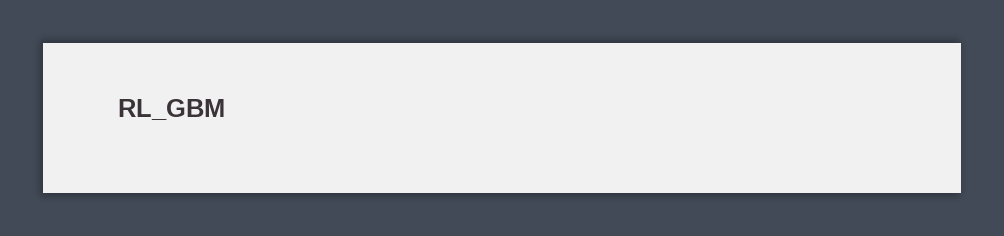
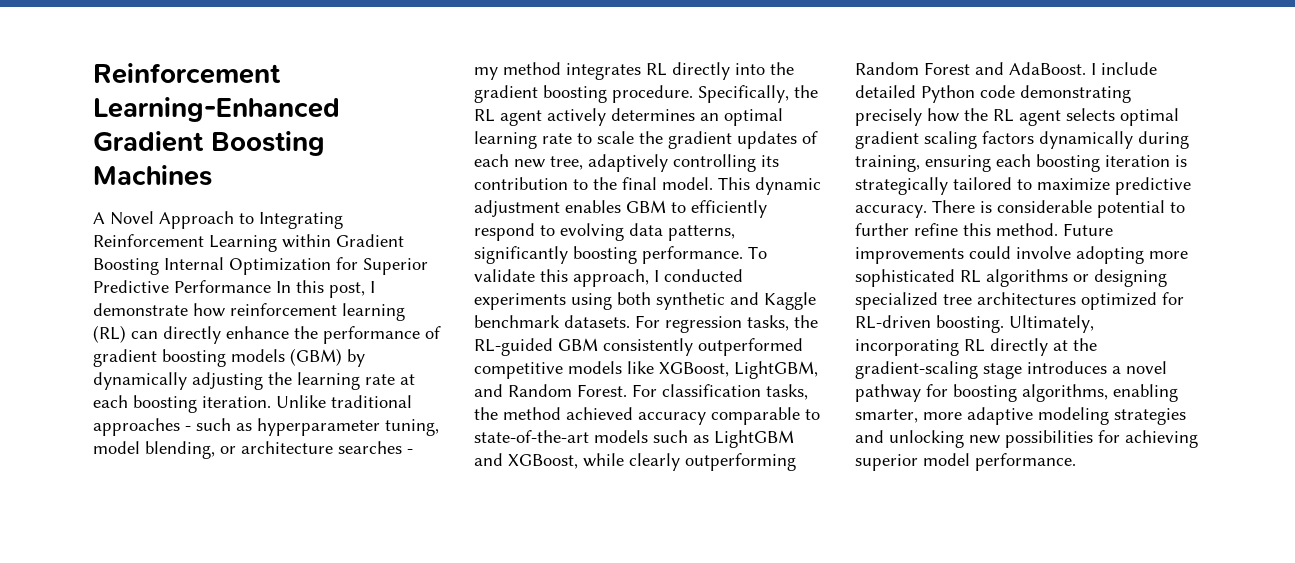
[118,99,225,120] RL_GBM -> [93,63,281,84] [93,97,340,122] [93,131,325,156] [93,165,212,186] [93,211,343,229] [93,234,404,252] [93,257,428,275] [93,280,375,298] [93,303,405,321] [93,325,441,344] [93,348,365,367] [93,372,415,390] [93,395,412,413] [93,418,439,436] [93,441,413,459] [474,62,794,80] [474,85,818,103] [474,108,783,126] [474,131,818,149] [474,154,779,172] [474,177,821,195] [474,200,767,218] [474,223,735,241] [474,246,767,264] [474,269,743,287] [474,292,816,310] [474,315,818,333] [474,338,803,356] [474,361,818,379] [474,384,808,400] [474,407,820,425] [474,430,794,448] [474,453,796,471] [855,62,1157,75] [855,85,1131,103] [855,108,1179,126] [855,131,1189,149] [855,154,1187,172] [855,177,1191,195] [855,200,1185,218] [855,223,1113,236] [855,246,1188,264] [855,269,1167,287] [855,292,1184,310] [855,315,1094,333] [855,338,1097,356] [855,361,1167,379] [855,384,1178,402] [855,407,1186,425] [855,430,1198,448] [855,453,1076,471] Reinforcement Learning-Enhanced Gradient Boosting Machines // A Novel Approach to Integrating Reinforcement Learning within Gradient Boosting Internal Optimization for Superior Predictive Performance In this post, I demonstrate how reinforcement learning (RL) can directly enhance the performance of gradient boosting models (GBM) by dynamically adjusting the learning rate at each boosting iteration. Unlike traditional approaches - such as hyperparameter tuning, model blending, or architecture searches - my method integrates RL directly into the gradient boosting procedure. Specifically, the RL agent actively determines an optimal learning rate to scale the gradient updates of each new tree, adaptively controlling its contribution to the final model. This dynamic adjustment enables GBM to efficiently respond to evolving data patterns, significantly boosting performance. To validate this approach, I conducted experiments using both synthetic and Kaggle benchmark datasets. For regression tasks, the RL-guided GBM consistently outperformed competitive models like XGBoost, LightGBM, and Random Forest. For classification tasks, the method achieved accuracy comparable to state-of-the-art models such as LightGBM and XGBoost, while clearly outperforming Random Forest and AdaBoost. I include detailed Python code demonstrating precisely how the RL agent selects optimal gradient scaling factors dynamically during training, ensuring each boosting iteration is strategically tailored to maximize predictive accuracy. There is considerable potential to further refine this method. Future improvements could involve adopting more sophisticated RL algorithms or designing specialized tree architectures optimized for RL-driven boosting. Ultimately, incorporating RL directly at the gradient-scaling stage introduces a novel pathway for boosting algorithms, enabling smarter, more adaptive modeling strategies and unlocking new possibilities for achieving superior model performance.

